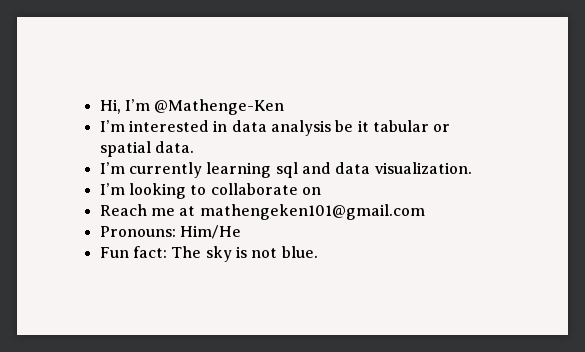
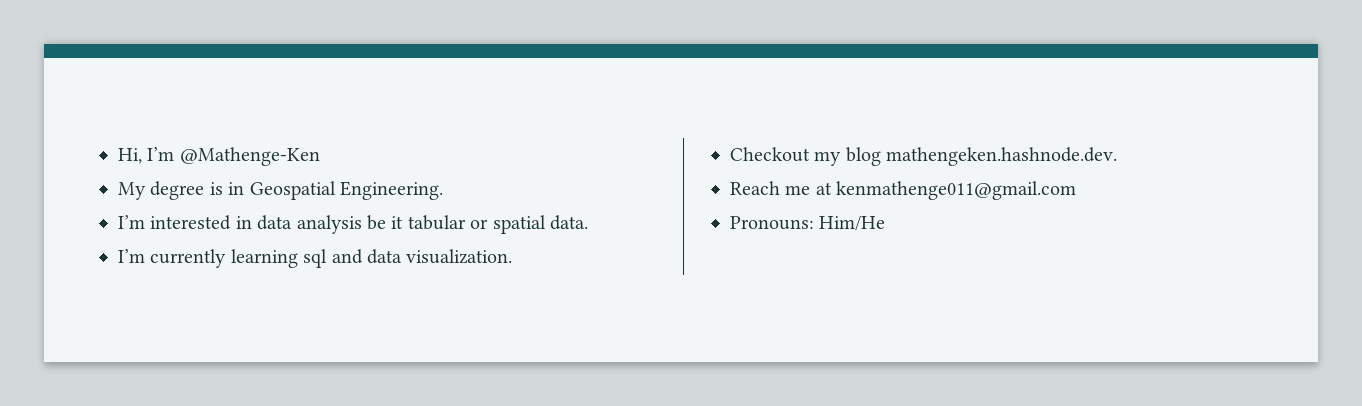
(285, 107) none -> [118,181,443,200] // My degree is in Geospatial Engineering.
[99,183,321,199] I’m looking to collaborate on -> [730,147,1118,166] Checkout my blog mathengeken.hashnode.dev.
[199,204,425,220] mathengeken101@gmail.com -> [836,181,1077,200] kenmathenge011@gmail.com
[99,246,318,262] // Fun fact: The sky is not blue. -> (886, 223) none

